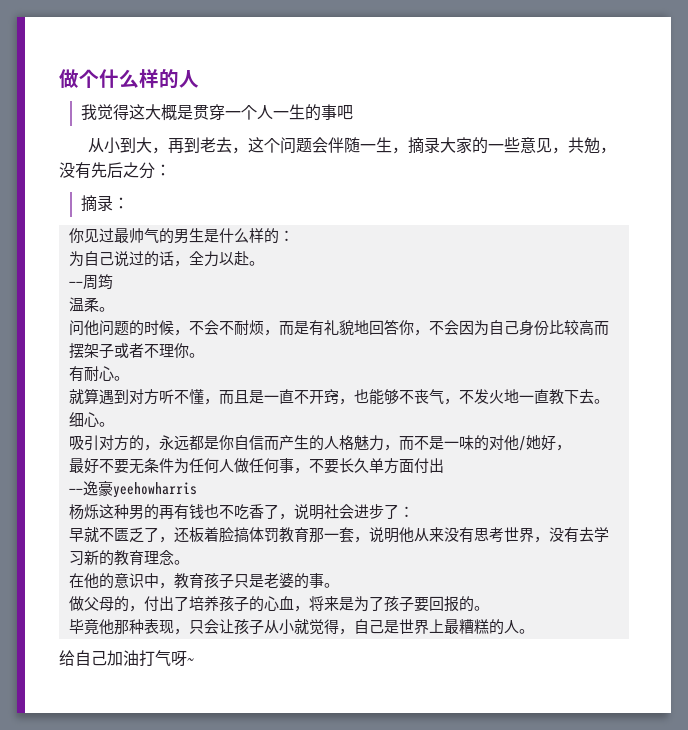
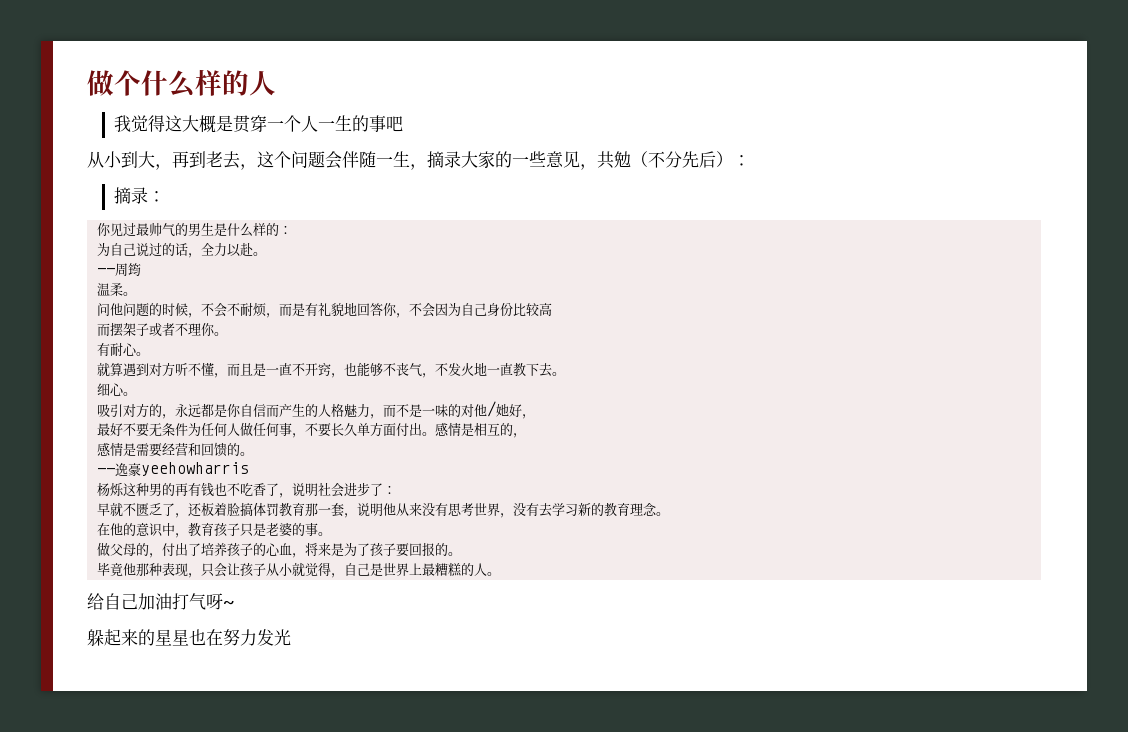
[599,147,616,154] [59,162,155,179] ，没有先后之分 -> [631,151,733,168] （不分先后）
(594, 328) none -> (553, 309) //
(444, 465) none -> [422,422,527,438] [97,442,254,457] 。感情是相互的， // 感情是需要经营和回馈的。
(194, 661) none -> [87,629,291,646] // 躲起来的星星也在努力发光

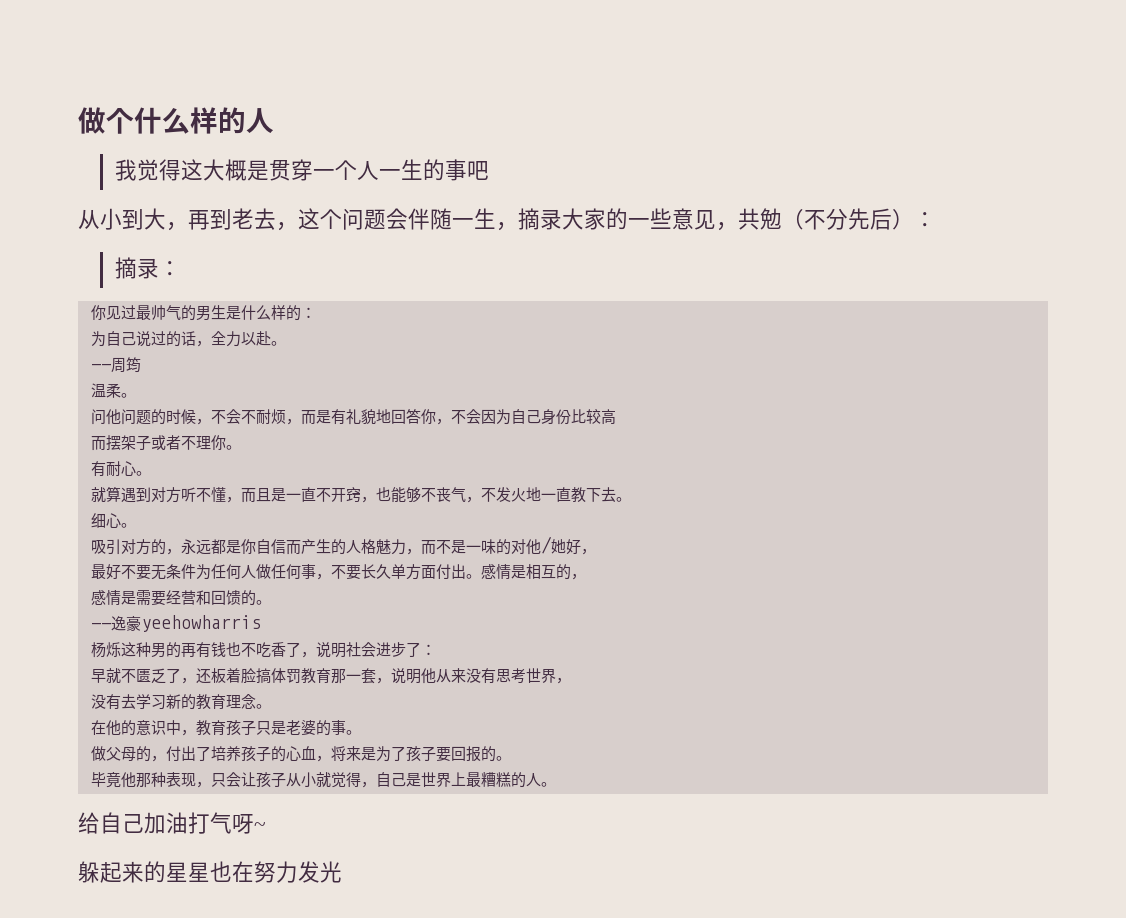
(514, 515) none -> (571, 680) //

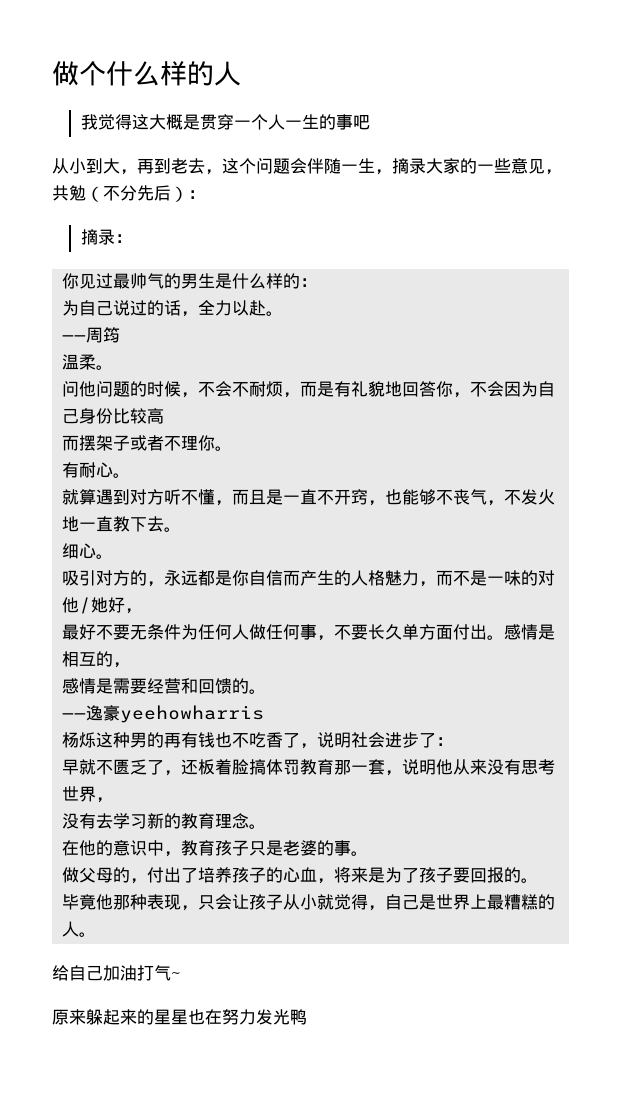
[232,814,254,834] 呀 -> (171, 973) none
(266, 826) none -> [52,1009,86,1025] 原来
(342, 872) none -> [290,1009,307,1025] 鸭

